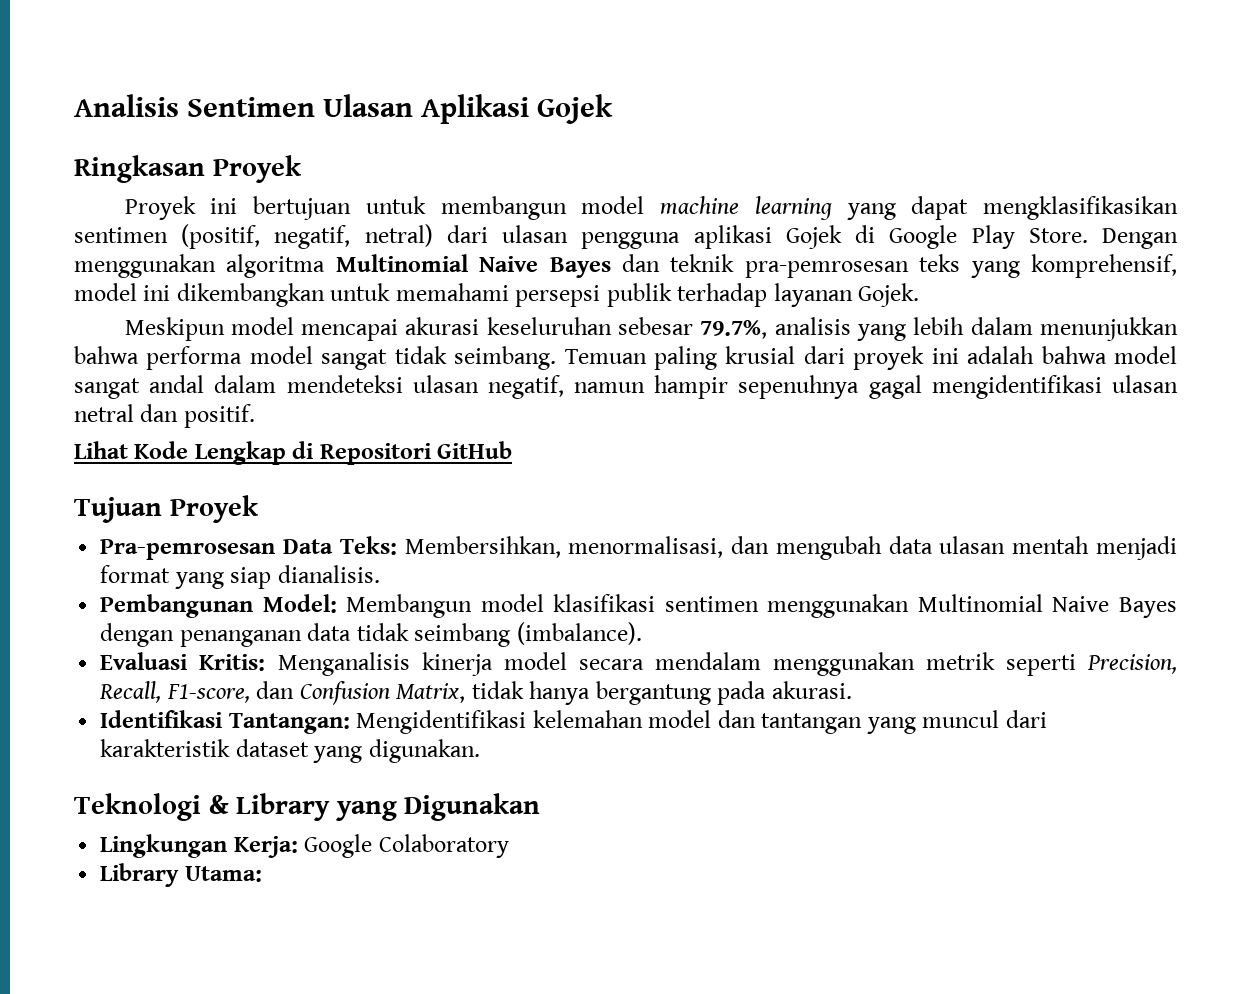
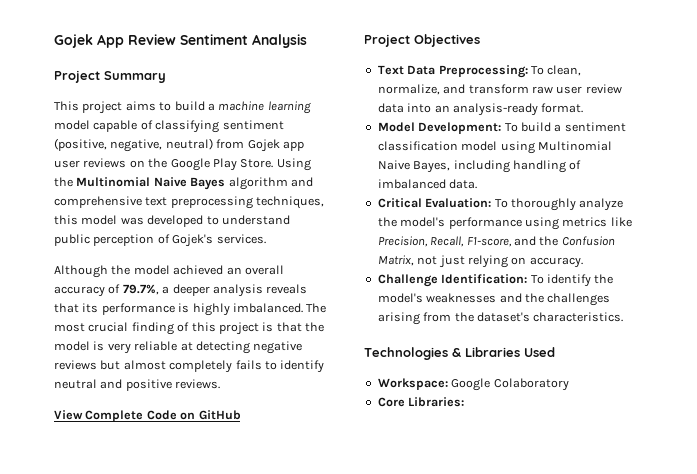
[74,94,614,124] [74,155,302,183] [124,196,1178,220] [74,224,1179,249] [74,254,1177,278] [74,283,920,307] [124,317,1179,341] [74,346,1178,370] [74,375,1178,399] [74,404,255,428] [74,441,513,465] [74,495,259,523] [100,536,1177,560] [100,565,380,589] [100,594,1177,618] [100,622,642,647] [100,652,1177,676] [99,681,852,705] [100,710,1047,734] [100,739,480,763] [74,793,541,821] [100,834,298,858] Analisis Sentimen Ulasan Aplikasi Gojek // Ringkasan Proyek // Proyek ini bertujuan untuk membangun model machine learning yang dapat mengklasifikasikan sentimen (positif, negatif, netral) dari ulasan pengguna aplikasi Gojek di Google Play Store. Dengan menggunakan algoritma Multinomial Naive Bayes dan teknik pra-pemrosesan teks yang komprehensif, model ini dikembangkan untuk memahami persepsi publik terhadap layanan Gojek. // Meskipun model mencapai akurasi keseluruhan sebesar 79.7%, analisis yang lebih dalam menunjukkan bahwa performa model sangat tidak seimbang. Temuan paling krusial dari proyek ini adalah bahwa model sangat andal dalam mendeteksi ulasan negatif, namun hampir sepenuhnya gagal mengidentifikasi ulasan netral dan positif. // Lihat Kode Lengkap di Repositori GitHub // Tujuan Proyek // Pra-pemrosesan Data Teks: Membersihkan, menormalisasi, dan mengubah data ulasan mentah menjadi format yang siap dianalisis. // Pembangunan Model: Membangun model klasifikasi sentimen menggunakan Multinomial Naive Bayes dengan penanganan data tidak seimbang (imbalance). // Evaluasi Kritis: Menganalisis kinerja model secara mendalam menggunakan metrik seperti Precision, Recall, F1-score, dan Confusion Matrix, tidak hanya bergantung pada akurasi. // Identifikasi Tantangan: Mengidentifikasi kelemahan model dan tantangan yang muncul dari karakteristik dataset yang digunakan. // Teknologi & Library yang Digunakan // Lingkungan Kerja: -> [54,34,307,48] [54,70,166,83] [54,101,311,114] [54,120,284,133] [54,138,304,152] [54,158,311,171] [54,177,313,190] [54,196,325,209] [54,215,290,227] [54,234,266,247] [54,265,284,278] [54,284,308,297] [54,303,327,316] [54,322,324,335] [54,341,303,354] [54,360,325,373] [54,379,221,391] [54,410,241,422] [364,34,480,47] [377,65,582,78] [377,84,622,95] [377,103,584,116] [377,122,626,134] [377,141,612,154] [377,160,582,173] [377,179,478,189] [377,198,624,211] [377,217,632,230] [377,236,615,247] [377,255,583,268] [377,274,614,287] [377,293,611,306] [377,312,624,325] [364,347,555,360] [377,378,448,390] Gojek App Review Sentiment Analysis // Project Summary // This project aims to build a machine learning model capable of classifying sentiment (positive, negative, neutral) from Gojek app user reviews on the Google Play Store. Using the Multinomial Naive Bayes algorithm and comprehensive text preprocessing techniques, this model was developed to understand public perception of Gojek's services. // Although the model achieved an overall accuracy of 79.7%, a deeper analysis reveals that its performance is highly imbalanced. The most crucial finding of this project is that the model is very reliable at detecting negative reviews but almost completely fails to identify neutral and positive reviews. // View Complete Code on GitHub // Project Objectives // Text Data Preprocessing: To clean, normalize, and transform raw user review data into an analysis-ready format. // Model Development: To build a sentiment classification model using Multinomial Naive Bayes, including handling of imbalanced data. // Critical Evaluation: To thoroughly analyze the model's performance using metrics like Precision, Recall, F1-score, and the Confusion Matrix, not just relying on accuracy. // Challenge Identification: To identify the model's weaknesses and the challenges arising from the dataset's characteristics. // Technologies & Libraries Used // Workspace:
[100,863,262,887] Library Utama: -> [377,397,465,407] Core Libraries:

